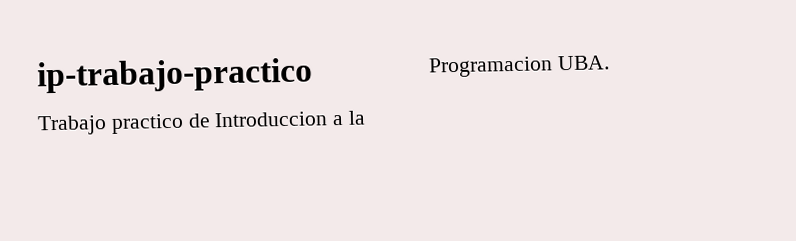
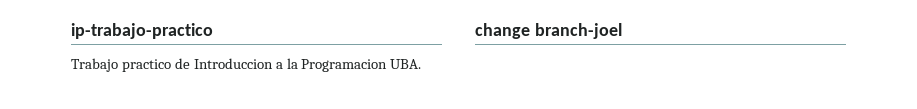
(610, 63) none -> [475,23,622,39] // change branch-joel

